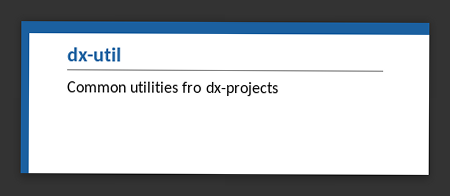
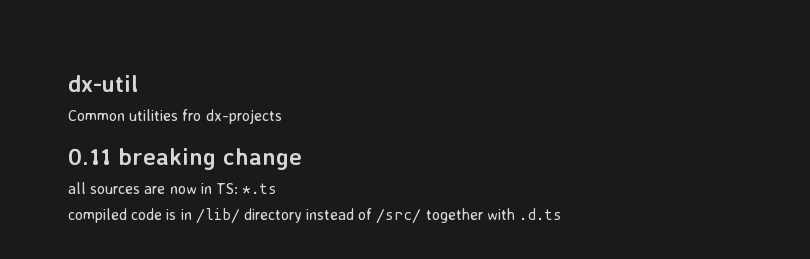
(279, 89) none -> [68,148,302,170] [68,182,278,194] [68,208,563,224] // 0.11 breaking change // all sources are now in TS: *.ts // compiled code is in /lib/ directory instead of /src/ together with .d.ts

